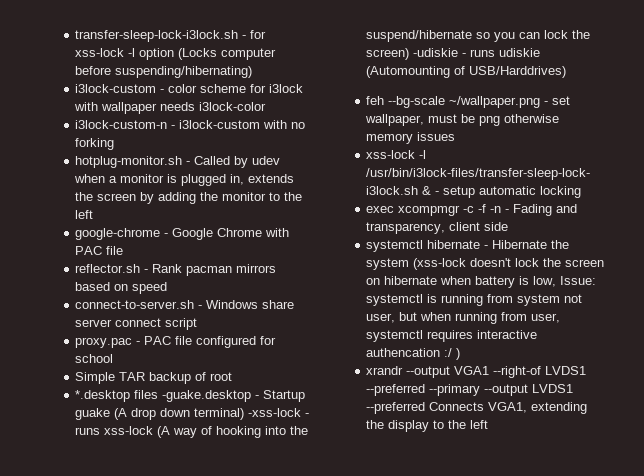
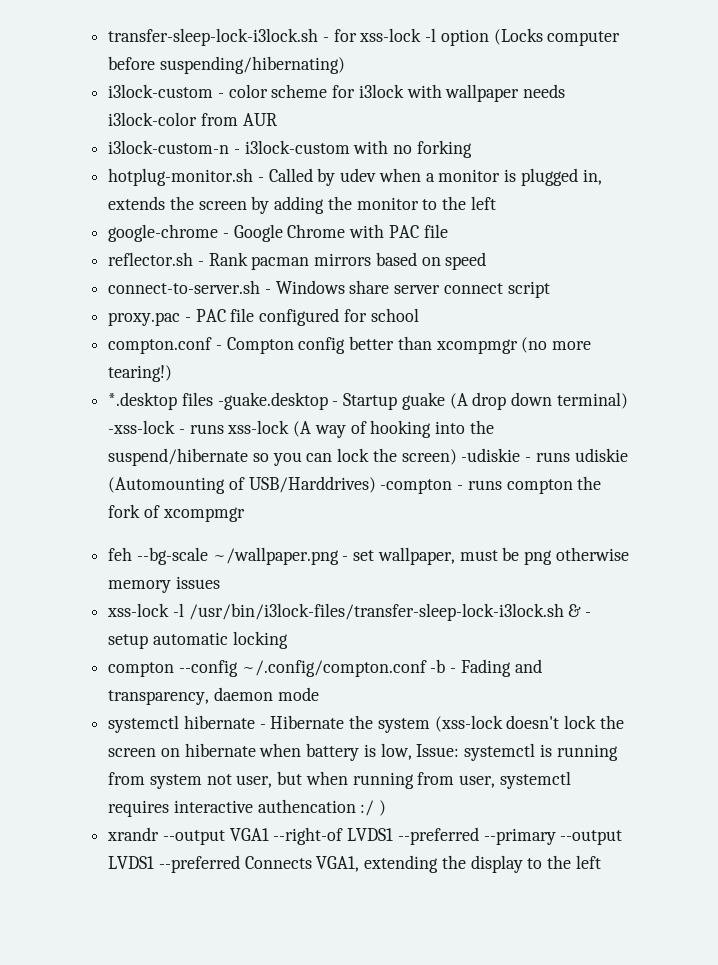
(267, 106) none -> [200,113,277,126] from AUR
[75,372,233,384] Simple TAR backup of root -> [108,336,592,354] [108,365,173,382] compton.conf - Compton config better than xcompmgr (no more tearing!)
(567, 72) none -> [380,476,602,494] [108,504,245,522] -compton - runs compton the fork of xcompmgr
[366,204,502,216] exec xcompmgr -c -f -n -> [108,659,446,677] compton --config ~/.config/compton.conf -b
[449,222,509,231] client side -> [213,687,319,701] daemon mode

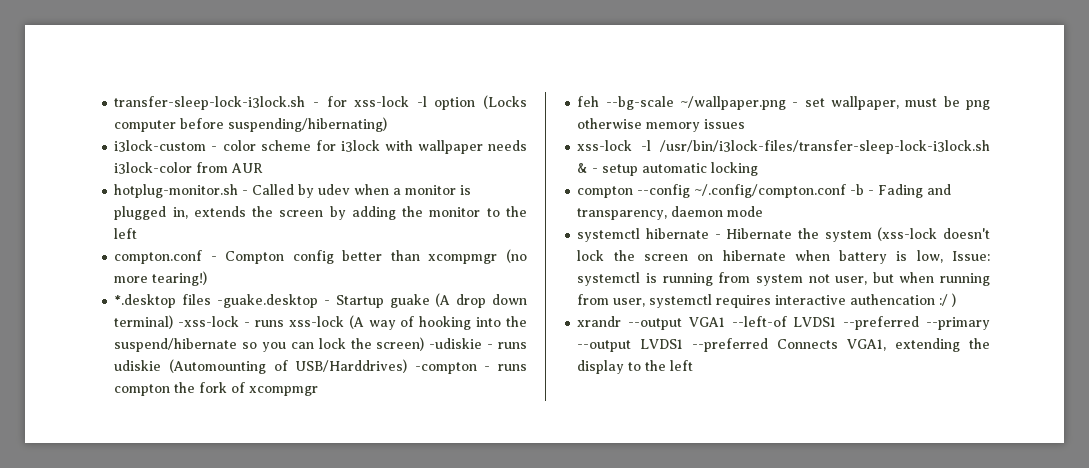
[108,140,472,158] // i3lock-custom-n - i3lock-custom with no forking -> (264, 168) none
[108,224,448,242] [108,252,487,270] [108,280,550,298] [108,308,419,326] // google-chrome - Google Chrome with PAC file // reflector.sh - Rank pacman mirrors based on speed // connect-to-server.sh - Windows share server connect script // proxy.pac - PAC file configured for school -> (138, 233) none
[273,827,344,845] --right-of -> [731,316,787,327] --left-of

